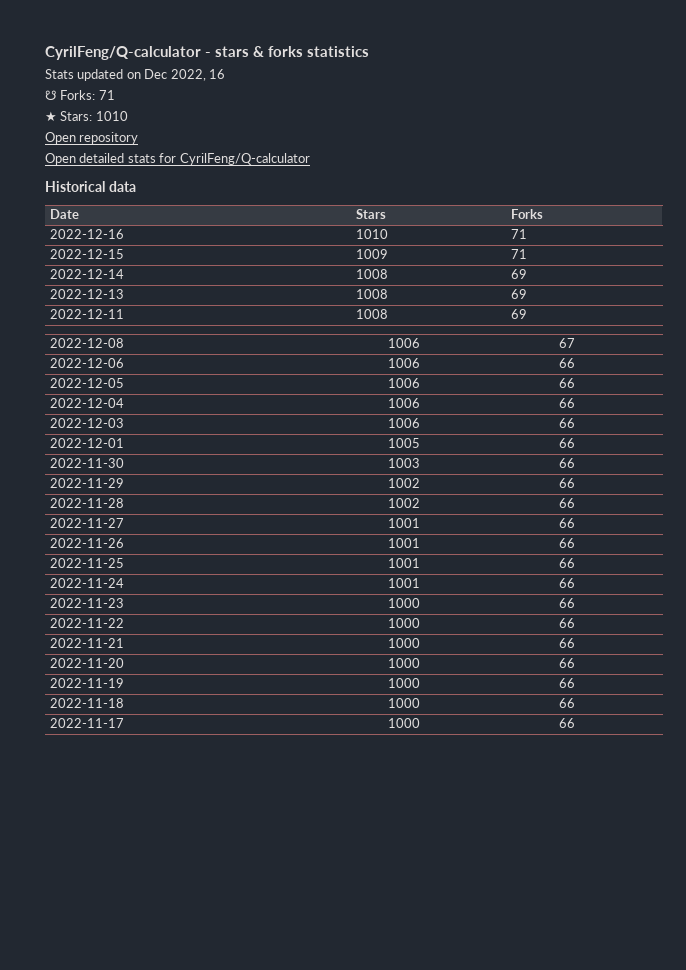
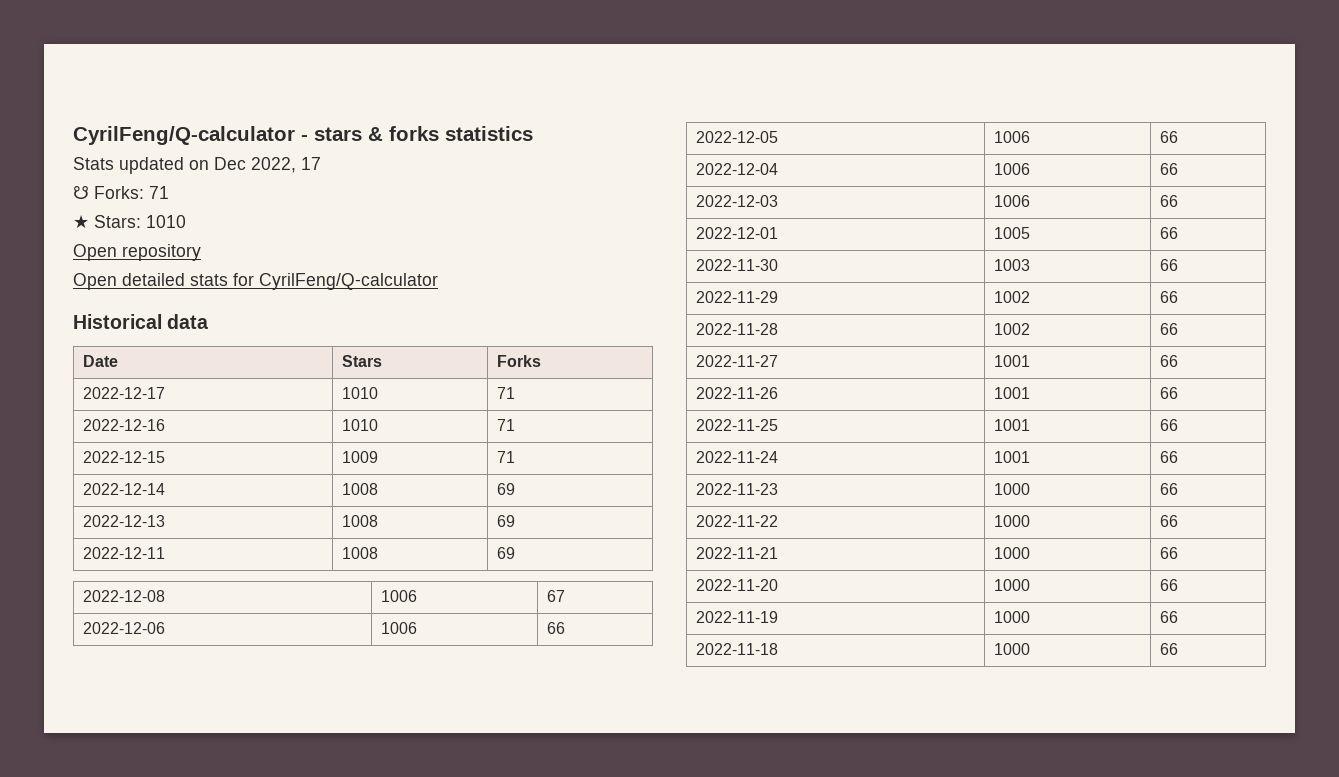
[208,69,225,79] 16 -> [301,157,321,170] 17
(544, 214) none -> [83,387,166,399] [342,387,379,399] [497,387,516,399] // 2022-12-17 | 1010 | 71
[50,718,125,728] [388,718,421,728] [559,718,576,728] // 2022-11-17 | 1000 | 66 -> (1179, 649) none

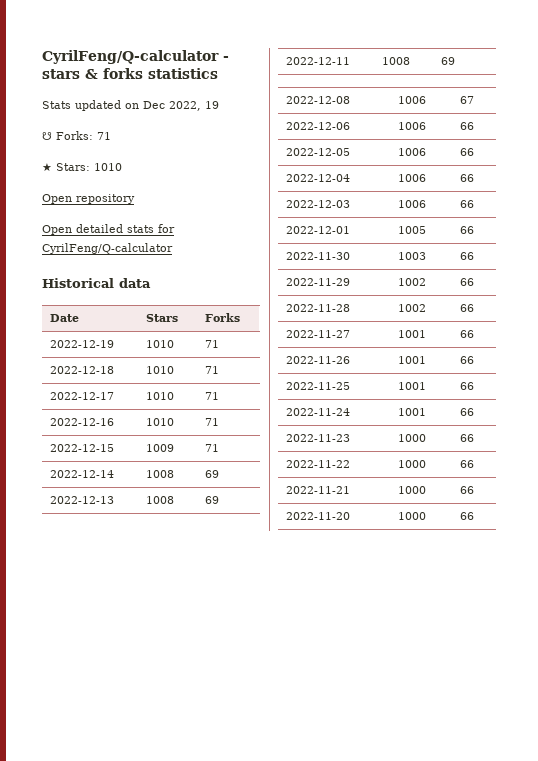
[301,157,321,170] 17 -> [205,101,219,109] 19
(542, 361) none -> [49,340,114,348] [145,340,174,348] [204,340,219,348] [49,366,114,374] [145,366,174,374] [204,366,219,374] // 2022-12-19 | 1010 | 71 // 2022-12-18 | 1010 | 71
[696,611,779,623] [994,611,1031,623] [1160,611,1179,623] [696,643,779,655] [994,643,1031,655] [1160,643,1179,655] // 2022-11-19 | 1000 | 66 // 2022-11-18 | 1000 | 66 -> (474, 516) none

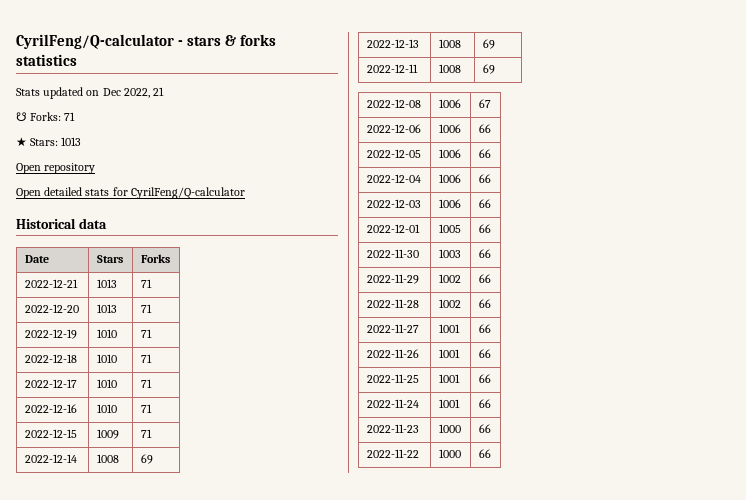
[205,101,219,109] 19 -> [153,87,165,96] 21
[94,163,122,171] 1010 -> [61,137,82,146] 1013
(240, 317) none -> [24,279,78,288] [96,279,117,288] [140,279,152,288] [24,304,79,313] [96,304,117,313] [140,304,152,313] // 2022-12-21 | 1013 | 71 // 2022-12-20 | 1013 | 71
[285,486,350,494] [397,486,426,494] [459,486,474,494] [285,512,350,520] [397,512,426,520] [459,512,474,520] // 2022-11-21 | 1000 | 66 // 2022-11-20 | 1000 | 66 -> (491, 453) none

